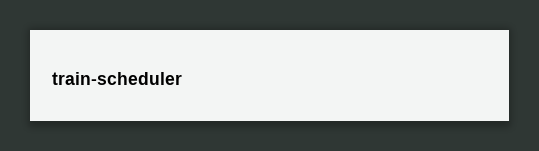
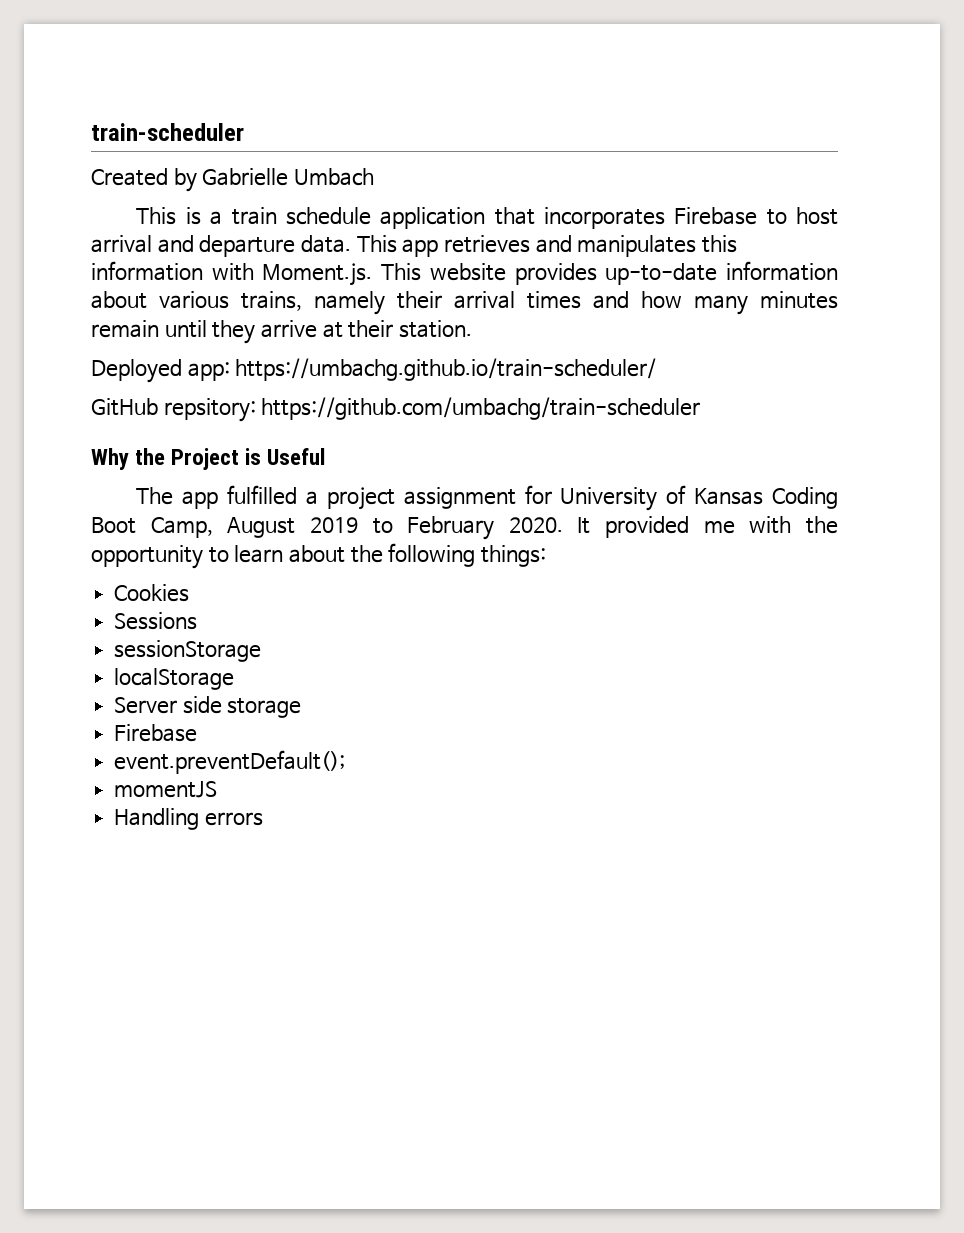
(182, 78) none -> [91,168,374,192] [136,207,838,229] [91,235,737,257] [91,261,839,286] [91,291,839,315] [91,320,472,344] [91,358,657,383] [91,397,701,422] [91,448,326,470] [136,485,838,511] [91,516,838,540] [91,543,547,569] [114,584,190,602] [114,612,198,630] [114,640,262,662] [114,668,235,690] [114,696,302,718] [114,724,198,742] [114,750,346,774] [114,781,218,798] [114,808,263,830] // Created by Gabrielle Umbach // This is a train schedule application that incorporates Firebase to host arrival and departure data. This app retrieves and manipulates this information with Moment.js. This website provides up-to-date information about various trains, namely their arrival times and how many minutes remain until they arrive at their station. // Deployed app: https://umbachg.github.io/train-scheduler/ // GitHub repsitory: https://github.com/umbachg/train-scheduler // Why the Project is Useful // The app fulfilled a project assignment for University of Kansas Coding Boot Camp, August 2019 to February 2020. It provided me with the opportunity to learn about the following things: // Cookies // Sessions // sessionStorage // localStorage // Server side storage // Firebase // event.preventDefault(); // momentJS // Handling errors

